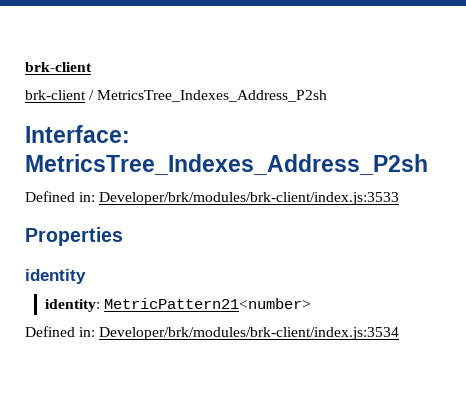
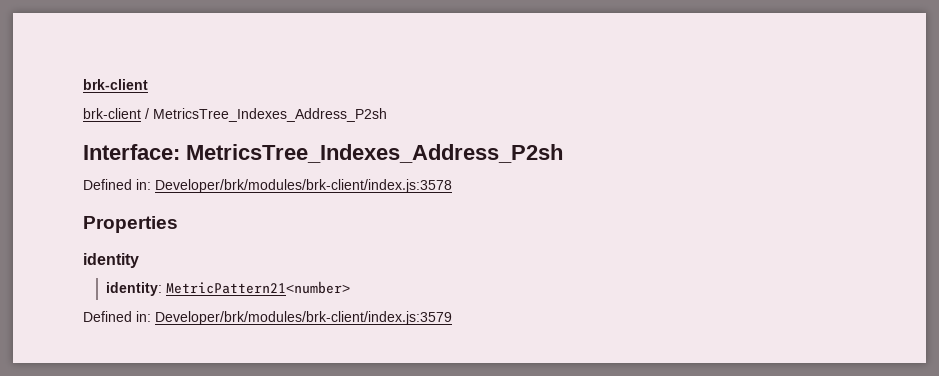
[99,192,400,205] Developer/brk/modules/brk-client/index.js:3533 -> [155,179,452,193] Developer/brk/modules/brk-client/index.js:3578
[99,327,400,340] Developer/brk/modules/brk-client/index.js:3534 -> [155,311,452,325] Developer/brk/modules/brk-client/index.js:3579

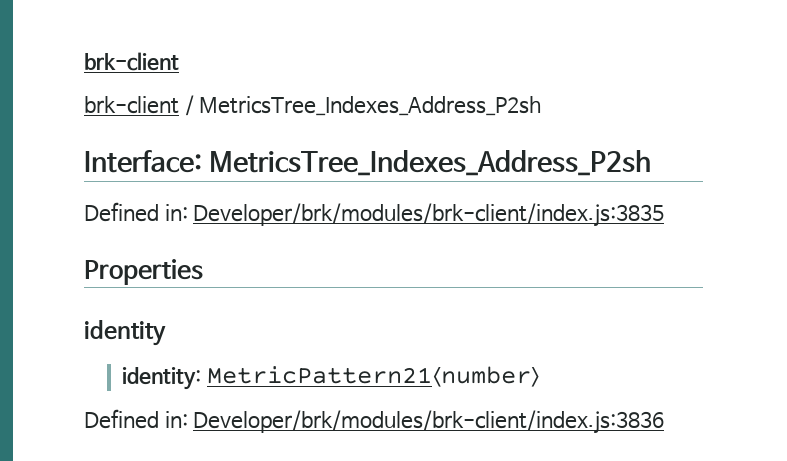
[155,179,452,193] Developer/brk/modules/brk-client/index.js:3578 -> [193,203,665,227] Developer/brk/modules/brk-client/index.js:3835
[155,311,452,325] Developer/brk/modules/brk-client/index.js:3579 -> [193,410,665,434] Developer/brk/modules/brk-client/index.js:3836

